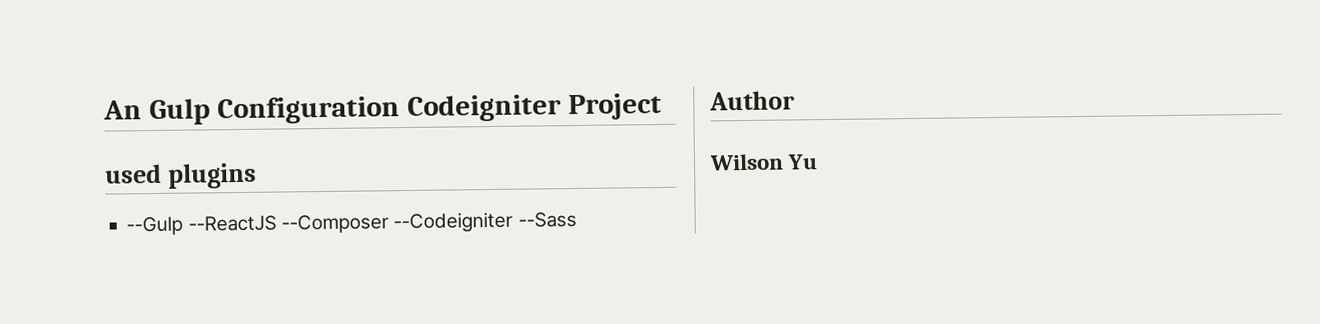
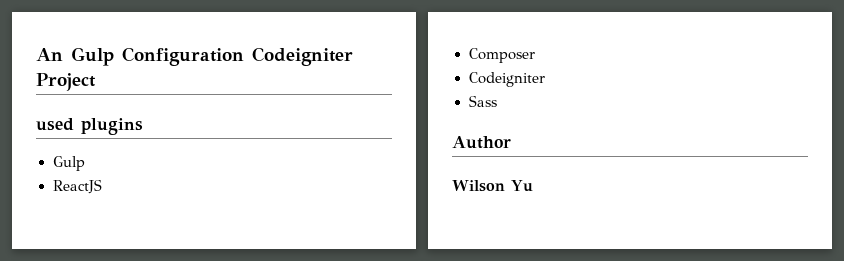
[126,211,577,236] --Gulp --ReactJS --Composer --Codeigniter --Sass -> [52,156,85,171] [52,179,102,194] [468,48,535,63] [468,72,545,87] [468,95,497,107] Gulp // ReactJS // Composer // Codeigniter // Sass

